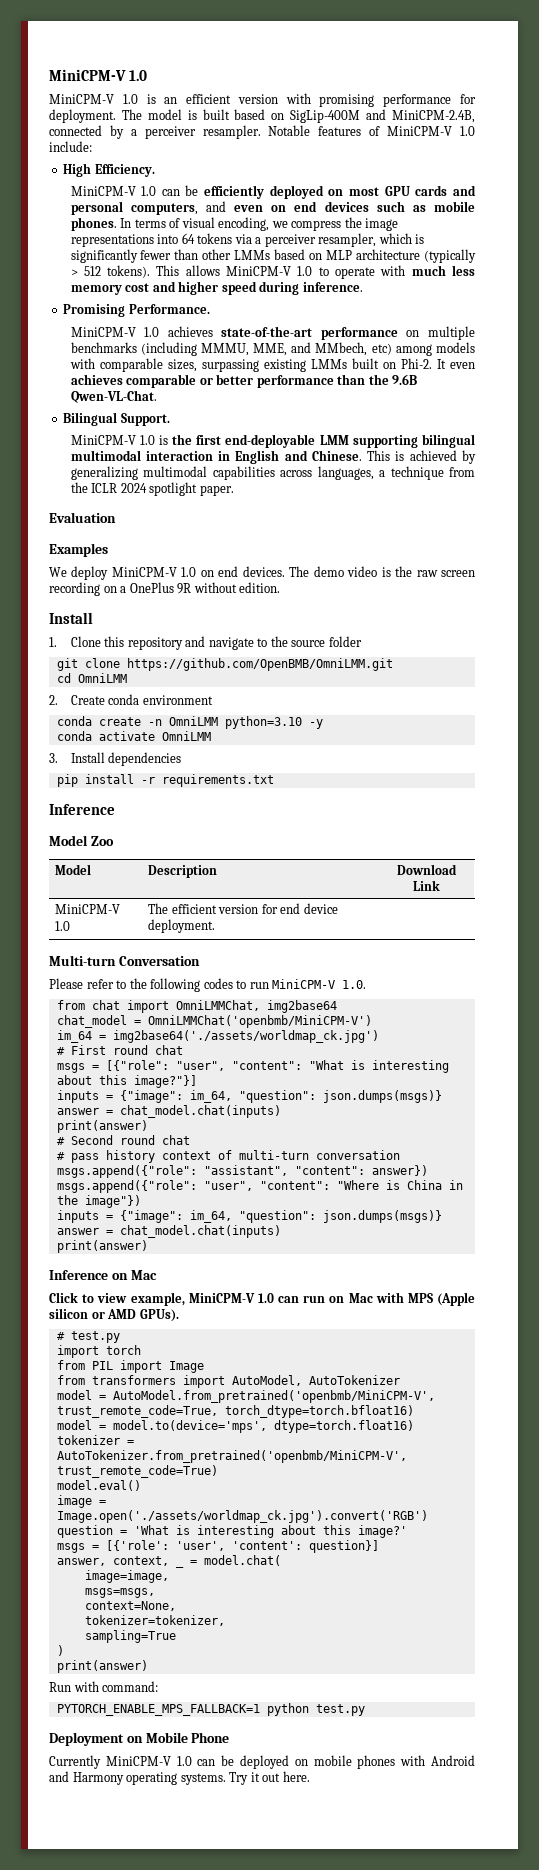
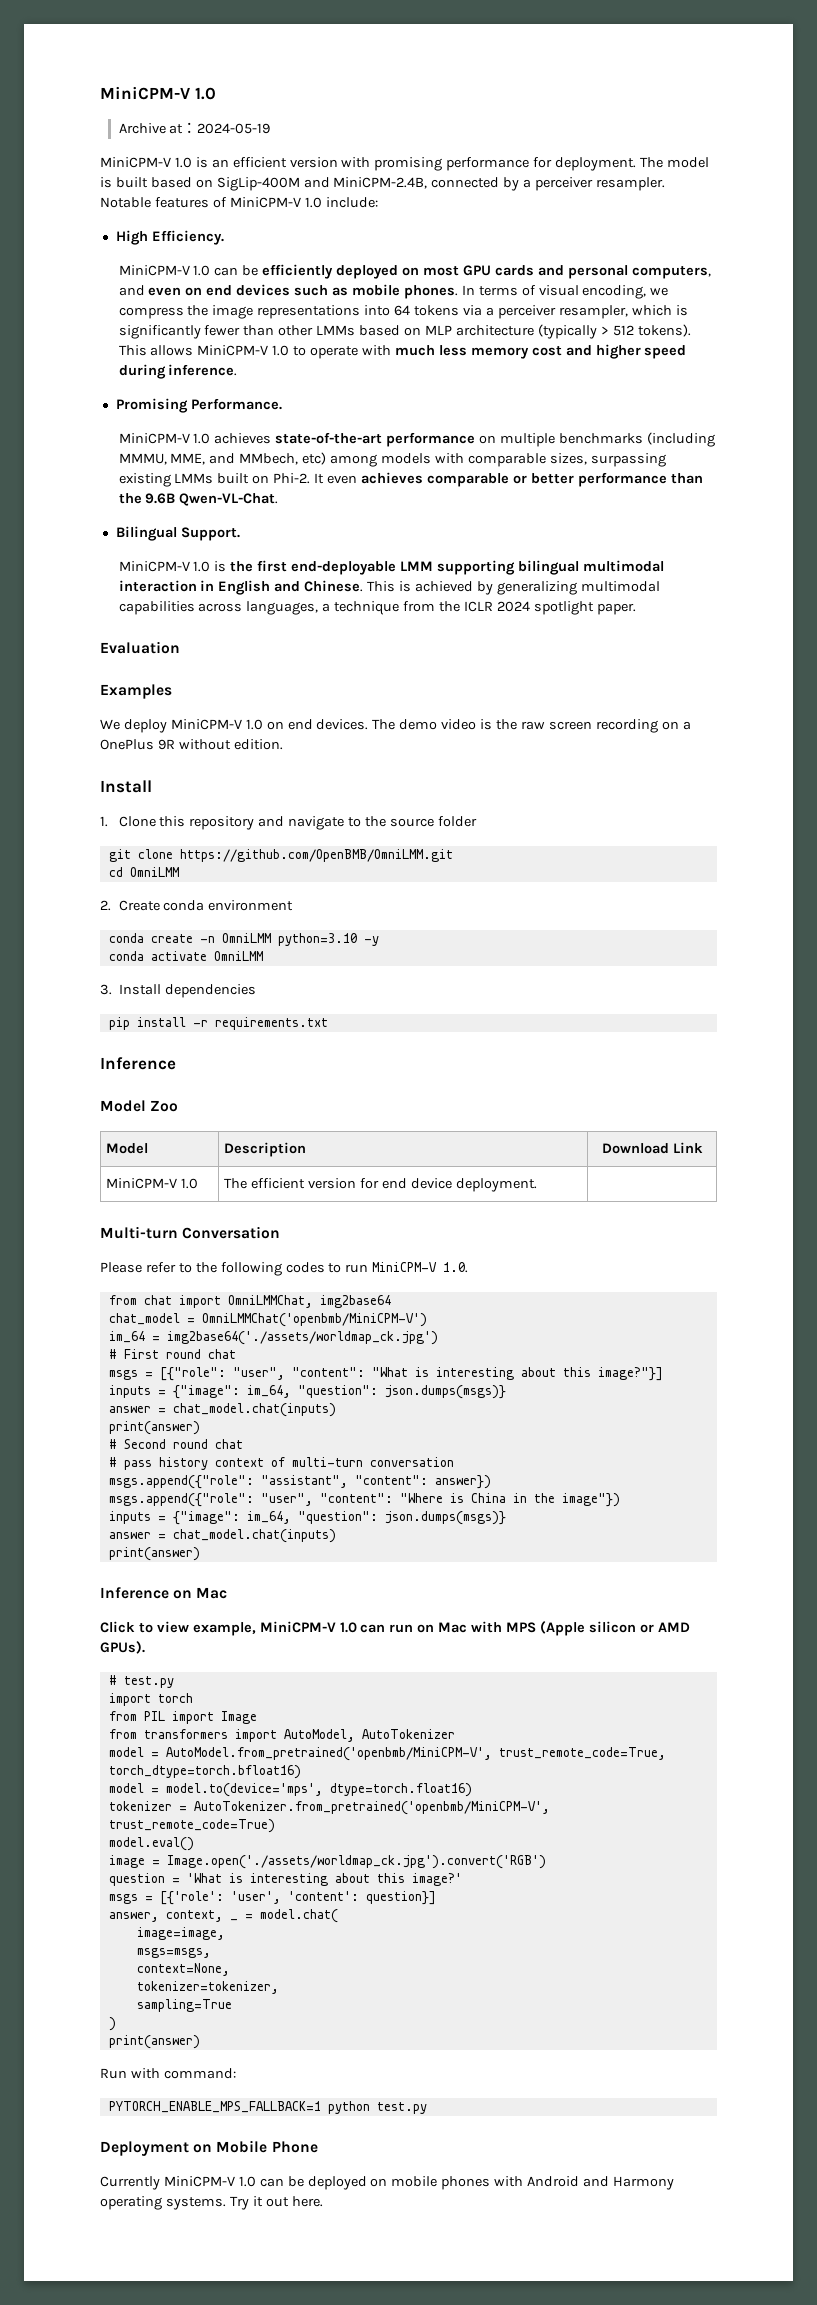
[49,69,148,81] MiniCPM-V 1.0 -> [100,86,216,100] [118,122,271,134] MiniCPM-V 1.0 // Archive at：2024-05-19

